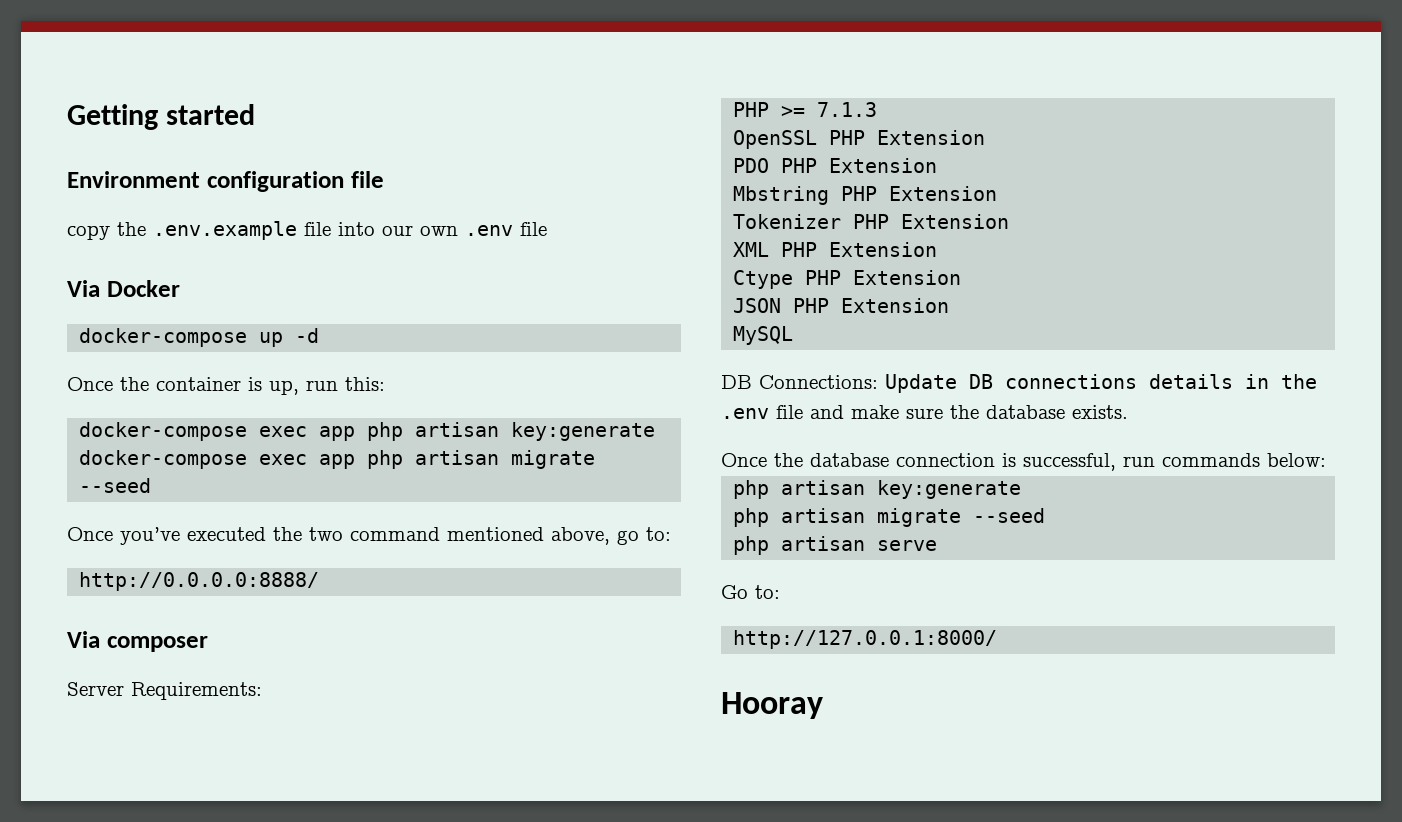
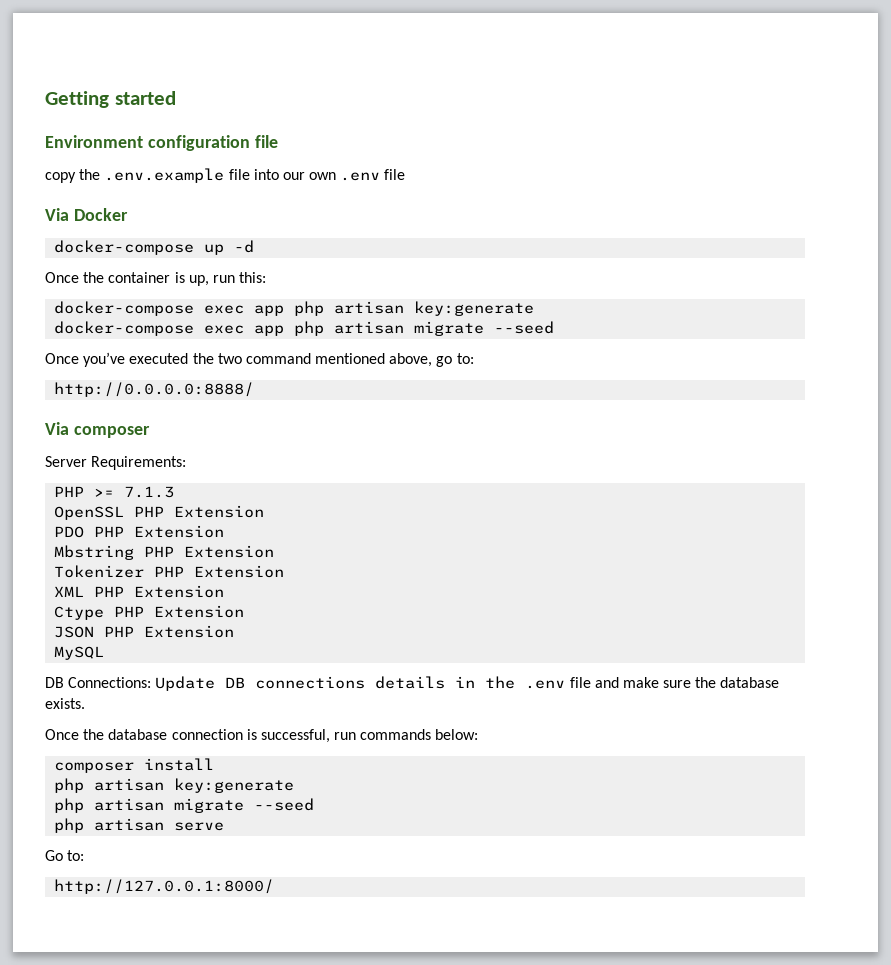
(1326, 460) none -> [54,758,215,773] // composer install
[721,692,823,719] // Hooray -> (275, 886) none

